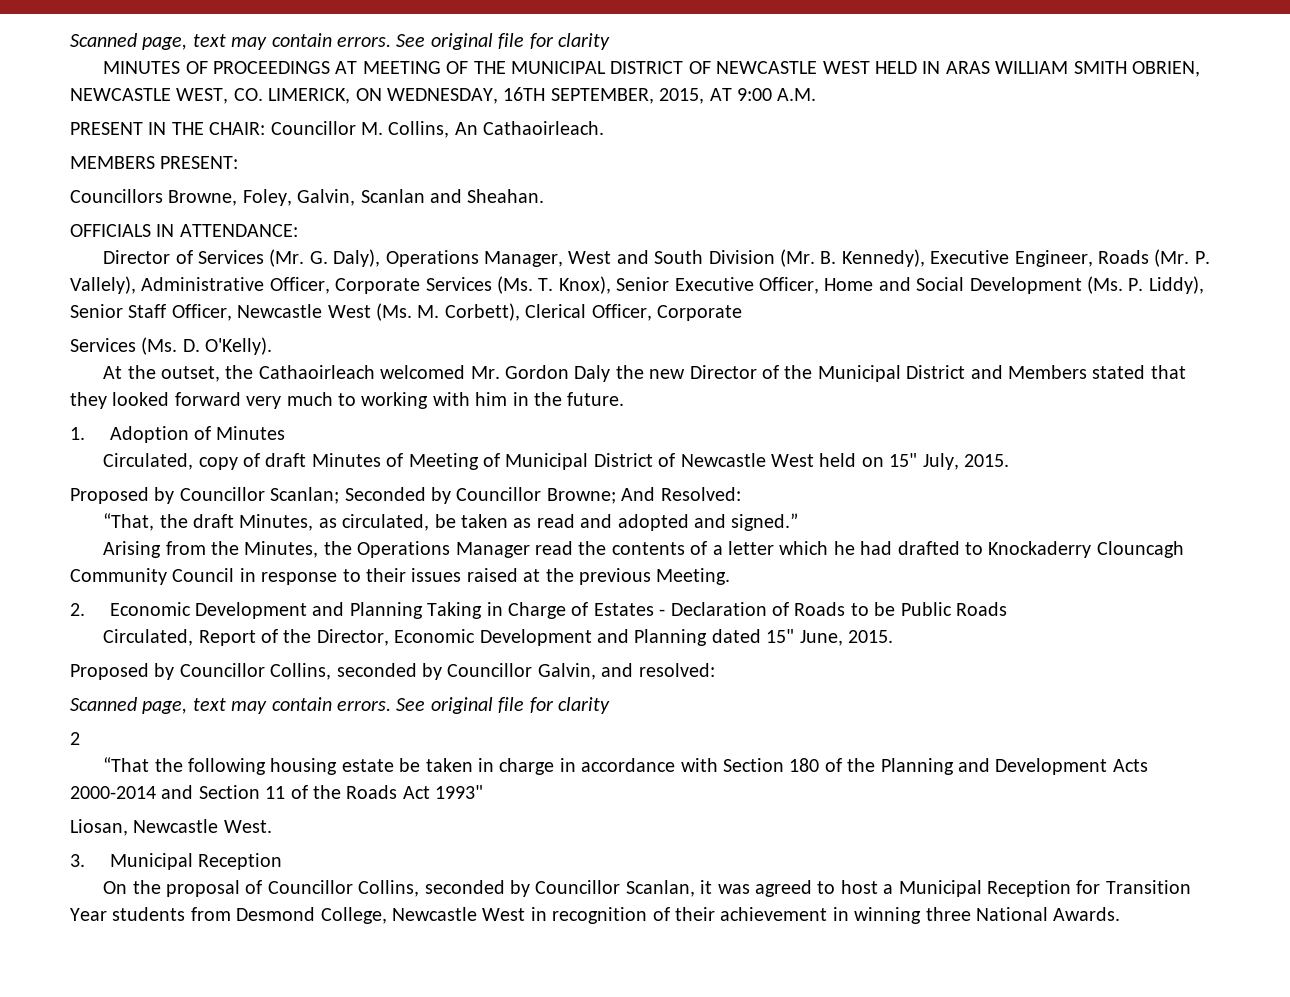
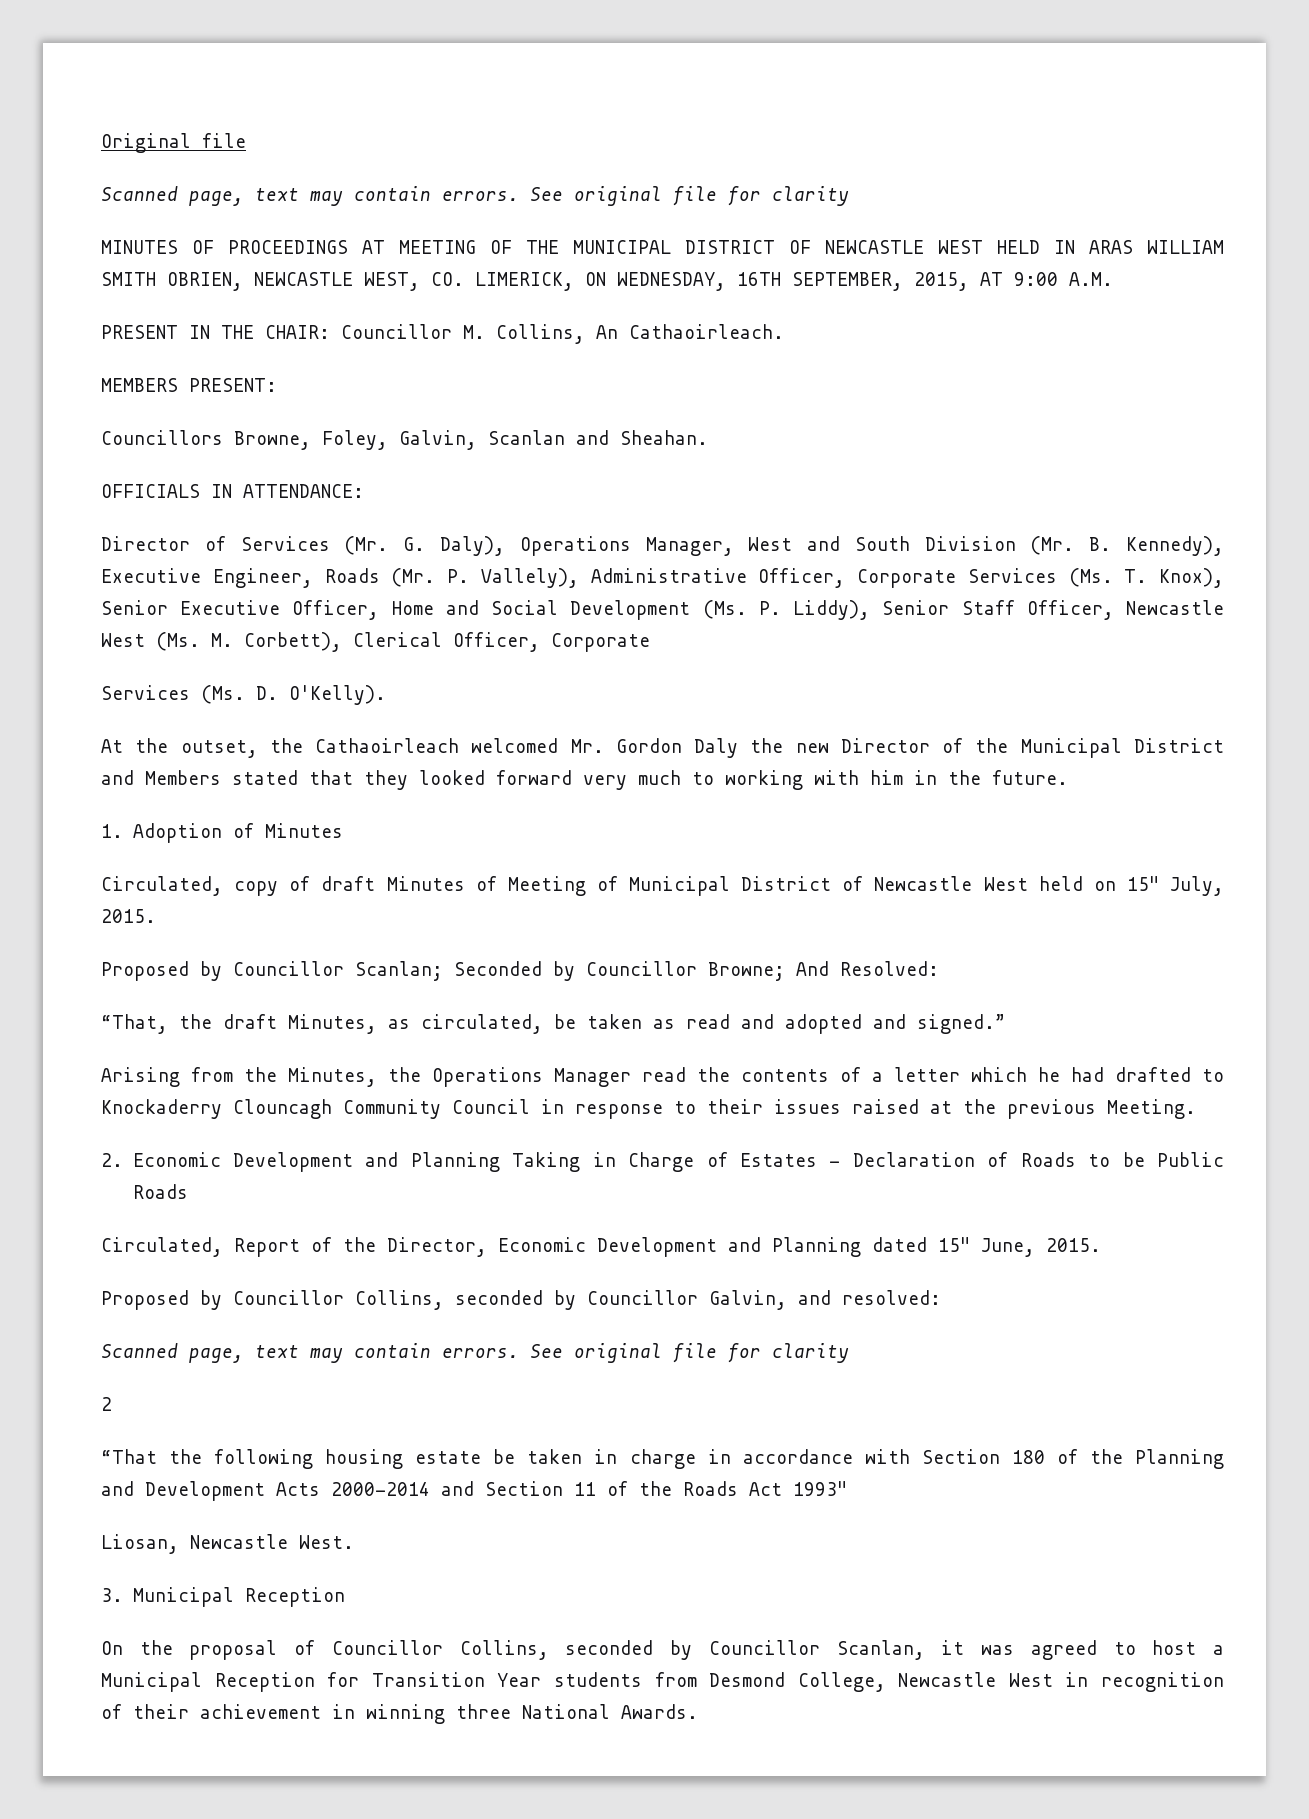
(70, 40) none -> [101,133,246,153] Original file //

